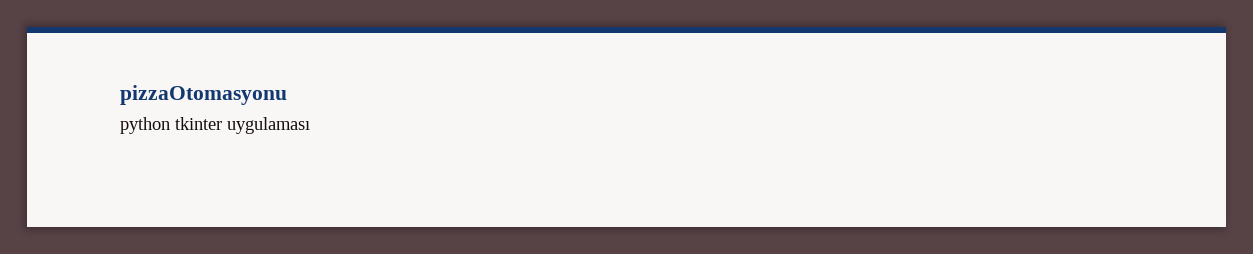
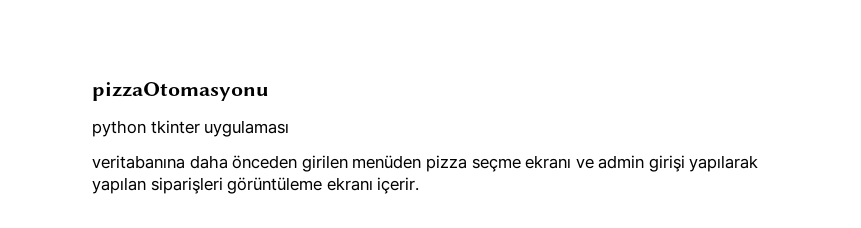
(310, 125) none -> [92,155,759,172] [92,177,420,194] // veritabanına daha önceden girilen menüden pizza seçme ekranı ve admin girişi yapılarak yapılan siparişleri görüntüleme ekranı içerir.

